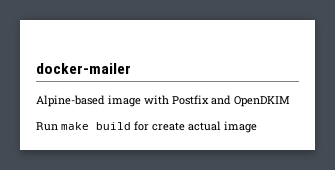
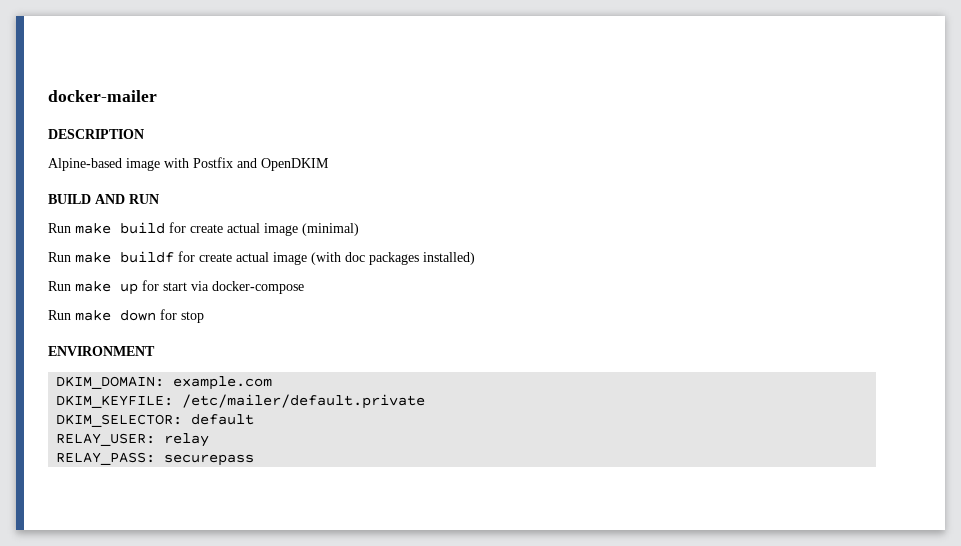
(131, 68) none -> [48,129,144,139] // DESCRIPTION
(290, 101) none -> [48,194,159,204] // BUILD AND RUN
(257, 127) none -> [302,223,359,236] [48,251,475,265] [48,280,304,295] [48,309,204,323] [48,346,155,356] [56,376,273,390] [56,394,426,409] [56,414,255,427] [56,433,210,447] [56,452,255,466] (minimal) // Run make buildf for create actual image (with doc packages installed) // Run make up for start via docker-compose // Run make down for stop // ENVIRONMENT // DKIM_DOMAIN: example.com // DKIM_KEYFILE: /etc/mailer/default.private // DKIM_SELECTOR: default // RELAY_USER: relay // RELAY_PASS: securepass

